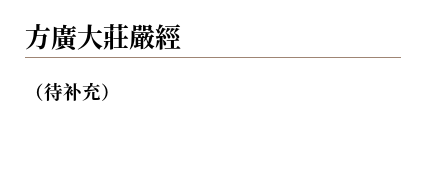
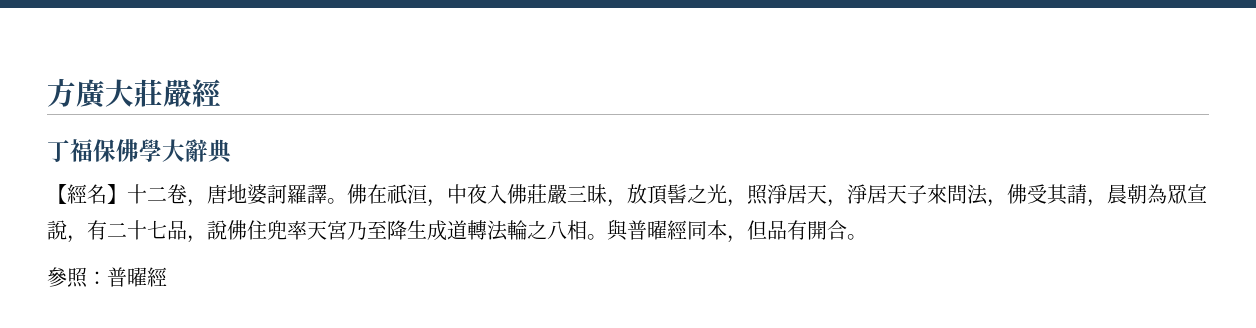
[25,82,120,101] （待补充） -> [47,139,234,164] [47,184,1207,207] [47,219,867,243] [47,267,167,288] 丁福保佛學大辭典 // 【經名】十二卷，唐地婆訶羅譯。佛在祇洹，中夜入佛莊嚴三昧，放頂髻之光，照淨居天，淨居天子來問法，佛受其請，晨朝為眾宣說，有二十七品，說佛住兜率天宮乃至降生成道轉法輪之八相。與普曜經同本，但品有開合。 // 參照：普曜經

